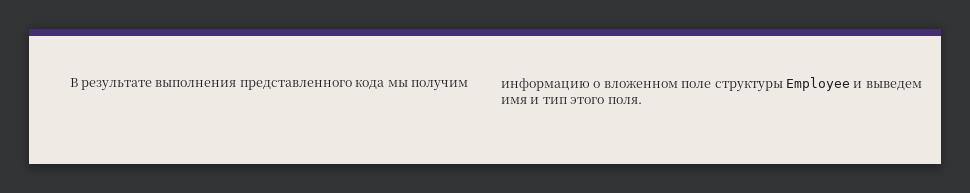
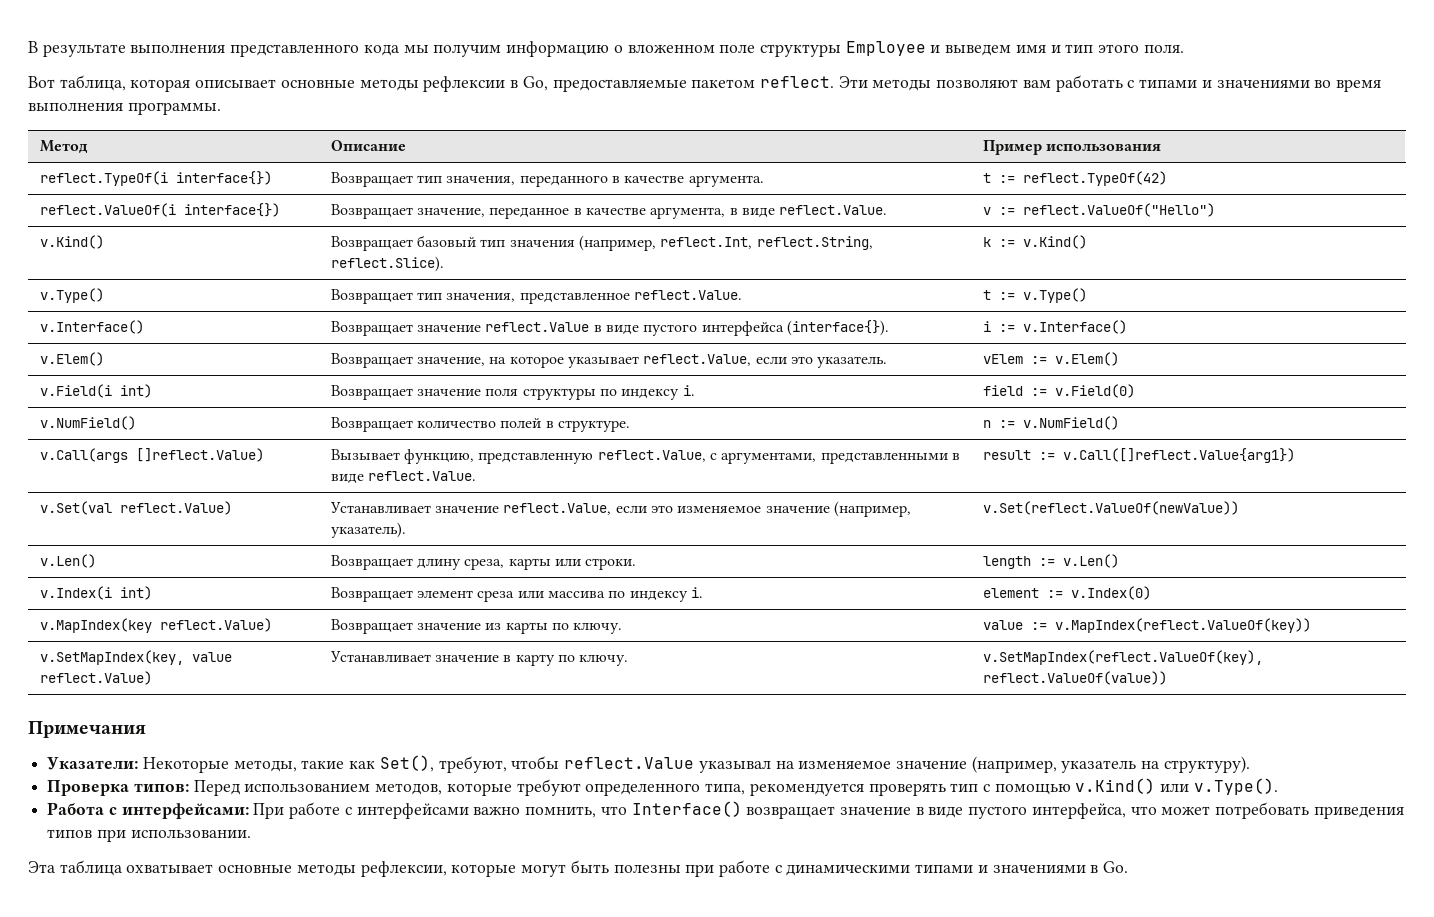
(642, 100) none -> [28,75,1381,92] [28,102,221,115] [39,140,88,154] [330,140,406,151] [982,140,1161,155] [39,171,272,186] [330,172,764,187] [982,171,1167,186] [39,203,280,217] [330,204,888,219] [982,203,1215,217] [39,235,104,249] [330,235,873,251] [330,256,444,272] [982,235,1087,249] [39,288,104,303] [330,289,742,304] [982,288,1087,303] [39,320,144,334] [330,320,889,336] [982,320,1127,334] [39,352,104,366] [330,353,888,368] [982,352,1119,366] [39,384,152,398] [330,385,695,400] [982,384,1135,398] [39,416,136,430] [330,417,630,432] [982,416,1119,430] [39,448,264,463] [330,449,960,464] [330,471,476,484] [982,448,1295,463] [39,501,232,515] [329,501,911,517] [330,522,406,538] [982,501,1239,515] [39,554,96,568] [330,555,637,570] [982,554,1119,569] [39,586,152,600] [330,587,703,602] [982,586,1151,600] [39,618,272,633] [330,619,623,634] [982,618,1311,633] [39,650,232,665] [39,671,152,685] [329,651,629,666] [982,650,1263,665] [982,671,1167,685] [28,721,146,738] [47,755,1250,773] [47,778,1278,796] [47,801,1404,819] [47,829,251,842] [28,860,1129,877] // Вот таблица, которая описывает основные методы рефлексии в Go, предоставляемые пакетом reflect. Эти методы позволяют вам работать с типами и значениями во время выполнения программы. // Метод | Описание | Пример использования // reflect.TypeOf(i interface{}) | Возвращает тип значения, переданного в качестве аргумента. | t := reflect.TypeOf(42) // reflect.ValueOf(i interface{}) | Возвращает значение, переданное в качестве аргумента, в виде reflect.Value. | v := reflect.ValueOf("Hello") // v.Kind() | Возвращает базовый тип значения (например, reflect.Int, reflect.String, reflect.Slice). | k := v.Kind() // v.Type() | Возвращает тип значения, представленное reflect.Value. | t := v.Type() // v.Interface() | Возвращает значение reflect.Value в виде пустого интерфейса (interface{}). | i := v.Interface() // v.Elem() | Возвращает значение, на которое указывает reflect.Value, если это указатель. | vElem := v.Elem() // v.Field(i int) | Возвращает значение поля структуры по индексу i. | field := v.Field(0) // v.NumField() | Возвращает количество полей в структуре. | n := v.NumField() // v.Call(args []reflect.Value) | Вызывает функцию, представленную reflect.Value, с аргументами, представленными в виде reflect.Value. | result := v.Call([]reflect.Value{arg1}) // v.Set(val reflect.Value) | Устанавливает значение reflect.Value, если это изменяемое значение (например, указатель). | v.Set(reflect.ValueOf(newValue)) // v.Len() | Возвращает длину среза, карты или строки. | length := v.Len() // v.Index(i int) | Возвращает элемент среза или массива по индексу i. | element := v.Index(0) // v.MapIndex(key reflect.Value) | Возвращает значение из карты по ключу. | value := v.MapIndex(reflect.ValueOf(key)) // v.SetMapIndex(key, value reflect.Value) | Устанавливает значение в карту по ключу. | v.SetMapIndex(reflect.ValueOf(key), reflect.ValueOf(value)) // Примечания // Указатели: Некоторые методы, такие как Set(), требуют, чтобы reflect.Value указывал на изменяемое значение (например, указатель на структуру). // Проверка типов: Перед использованием методов, которые требуют определенного типа, рекомендуется проверять тип с помощью v.Kind() или v.Type(). // Работа с интерфейсами: При работе с интерфейсами важно помнить, что Interface() возвращает значение в виде пустого интерфейса, что может потребовать приведения типов при использовании. // Эта таблица охватывает основные методы рефлексии, которые могут быть полезны при работе с динамическими типами и значениями в Go.

